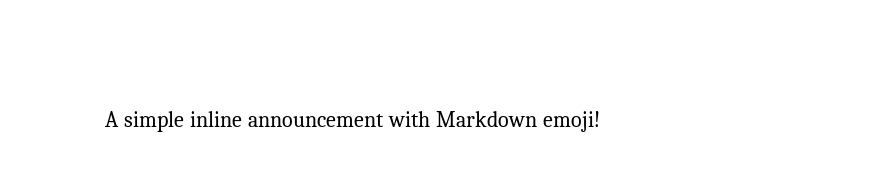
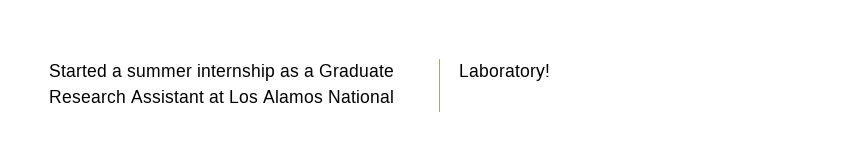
[105,111,600,132] A simple inline announcement with Markdown emoji! -> [49,64,394,81] [49,90,394,103] [459,64,550,81] Started a summer internship as a Graduate Research Assistant at Los Alamos National Laboratory!

